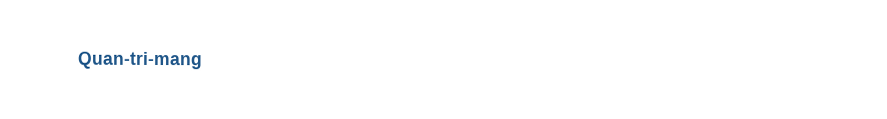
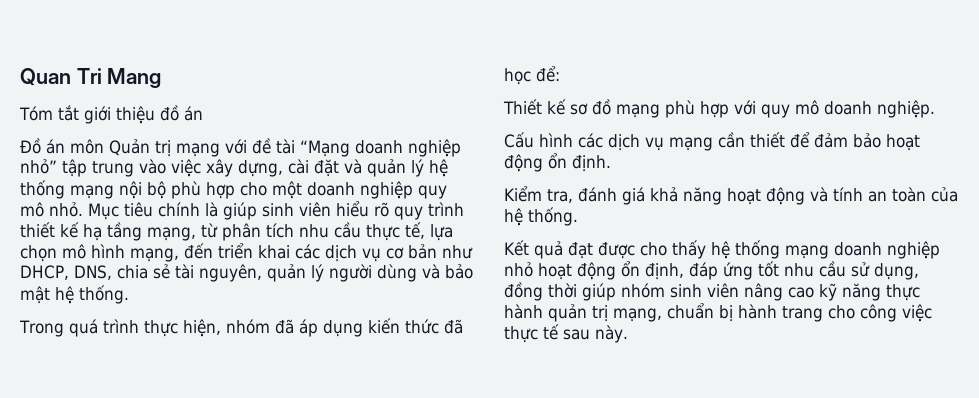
[77,51,203,70] Quan-tri-mang -> [20,68,162,88] [19,105,203,124] [20,138,461,157] [20,159,448,177] [20,180,447,199] [20,201,464,220] [20,222,453,241] [20,243,473,262] [20,264,473,282] [20,285,129,304] [19,318,463,337] [504,66,560,85] [503,99,935,118] [504,132,920,151] [504,153,611,172] [504,186,958,205] [504,207,578,226] [504,240,940,259] [504,261,919,280] [504,282,920,301] [504,303,932,322] [504,324,628,343] Quan Tri Mang // Tóm tắt giới thiệu đồ án // Đồ án môn Quản trị mạng với đề tài “Mạng doanh nghiệp nhỏ” tập trung vào việc xây dựng, cài đặt và quản lý hệ thống mạng nội bộ phù hợp cho một doanh nghiệp quy mô nhỏ. Mục tiêu chính là giúp sinh viên hiểu rõ quy trình thiết kế hạ tầng mạng, từ phân tích nhu cầu thực tế, lựa chọn mô hình mạng, đến triển khai các dịch vụ cơ bản như DHCP, DNS, chia sẻ tài nguyên, quản lý người dùng và bảo mật hệ thống. // Trong quá trình thực hiện, nhóm đã áp dụng kiến thức đã học để: // Thiết kế sơ đồ mạng phù hợp với quy mô doanh nghiệp. // Cấu hình các dịch vụ mạng cần thiết để đảm bảo hoạt động ổn định. // Kiểm tra, đánh giá khả năng hoạt động và tính an toàn của hệ thống. // Kết quả đạt được cho thấy hệ thống mạng doanh nghiệp nhỏ hoạt động ổn định, đáp ứng tốt nhu cầu sử dụng, đồng thời giúp nhóm sinh viên nâng cao kỹ năng thực hành quản trị mạng, chuẩn bị hành trang cho công việc thực tế sau này.

